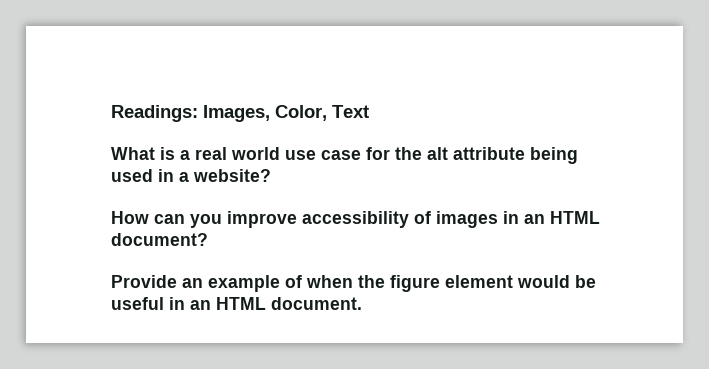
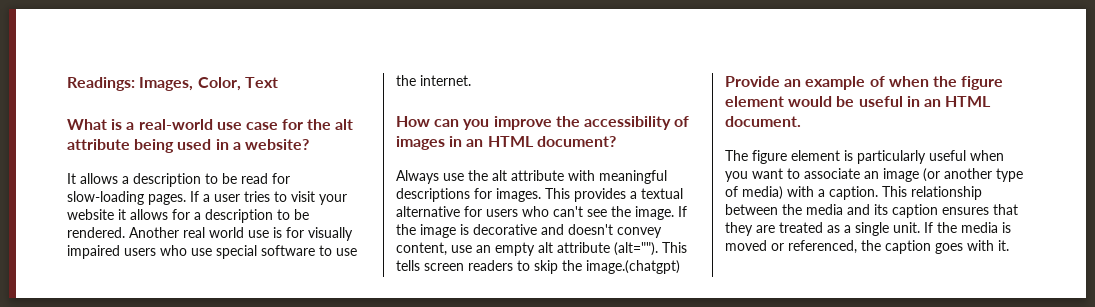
[195,147,280,160] real world -> [138,119,213,130] real-world
(271, 175) none -> [67,173,290,187] [67,191,347,205] [67,209,309,223] [67,227,353,241] [67,245,357,259] [396,75,471,86] // It allows a description to be read for slow-loading pages. If a user tries to visit your website it allows for a description to be rendered. Another real world use is for visually impaired users who use special software to use the internet.
(297, 219) none -> [555,116,580,127] the
(208, 239) none -> [396,170,667,184] [396,188,683,202] [396,206,687,220] [396,224,662,238] [396,242,687,256] [396,260,680,274] // Always use the alt attribute with meaningful descriptions for images. This provides a textual alternative for users who can't see the image. If the image is decorative and doesn't convey content, use an empty alt attribute (alt=""). This tells screen readers to skip the image.(chatgpt)
(362, 303) none -> [725,150,1004,164] [725,168,1023,182] [725,186,982,200] [725,204,1018,218] [725,222,1011,236] [725,240,1009,254] // The figure element is particularly useful when you want to associate an image (or another type of media) with a caption. This relationship between the media and its caption ensures that they are treated as a single unit. If the media is moved or referenced, the caption goes with it.

